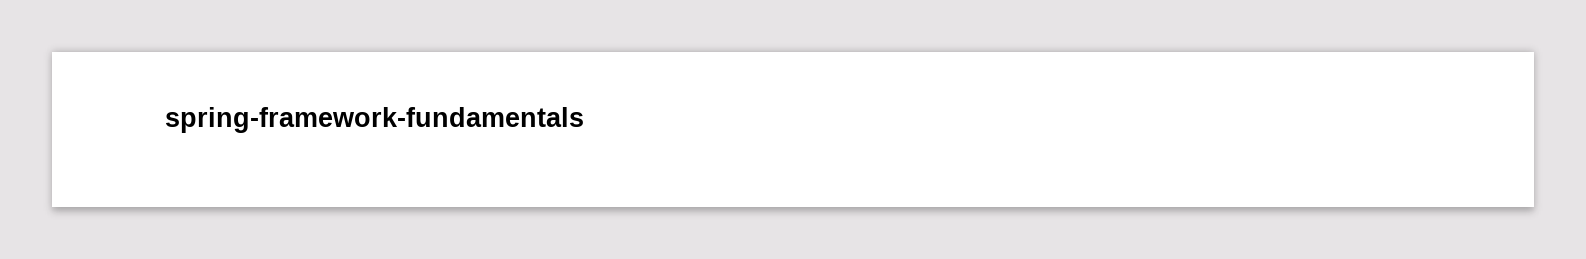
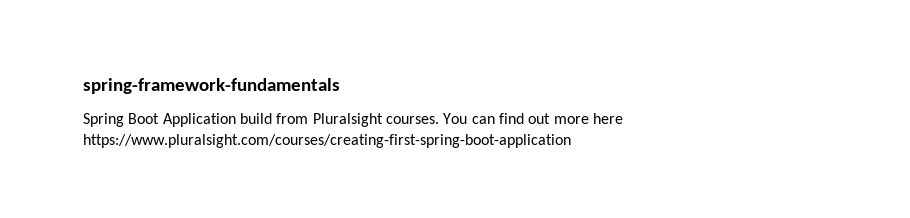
(584, 120) none -> [83,113,623,127] [83,134,571,148] // Spring Boot Application build from Pluralsight courses. You can find out more here https://www.pluralsight.com/courses/creating-first-spring-boot-application

